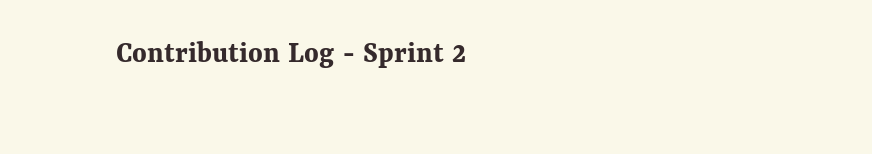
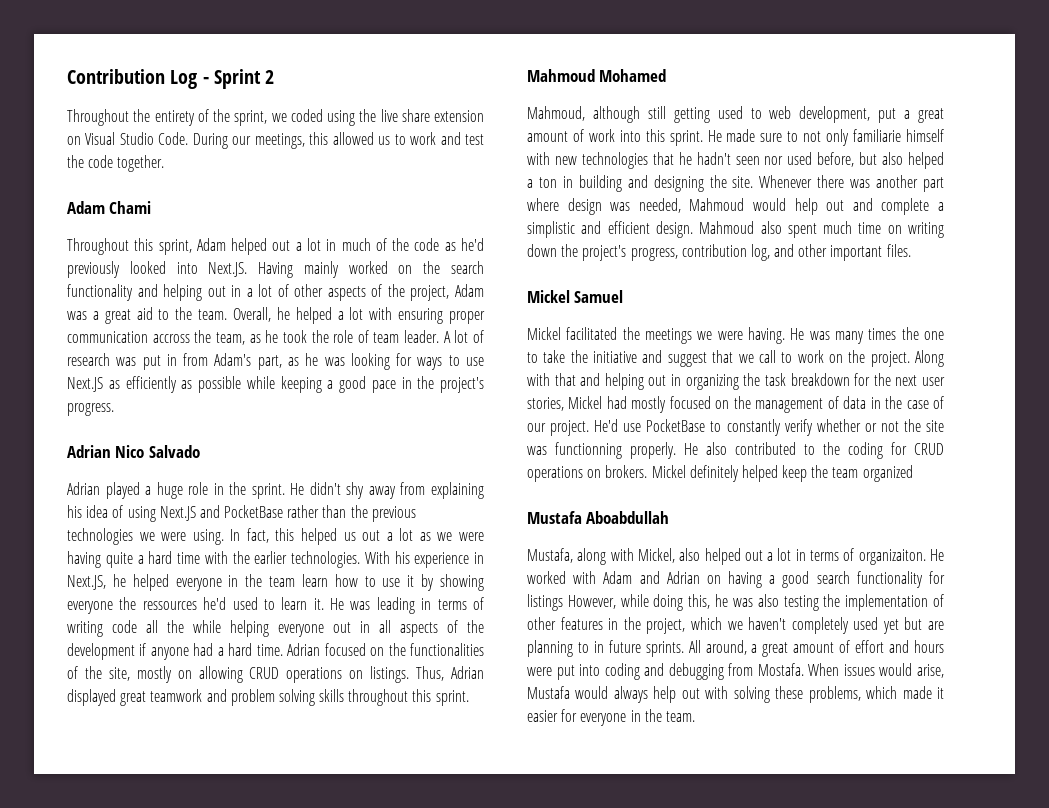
(467, 53) none -> [67,109,484,126] [67,132,484,149] [67,155,165,172] [67,201,152,214] [67,238,485,255] [67,261,484,278] [67,284,485,301] [67,307,485,324] [67,330,485,345] [67,353,484,370] [67,376,484,393] [67,403,114,416] [67,445,200,458] [67,482,485,499] [67,505,416,522] [67,528,484,545] [67,551,484,568] [67,574,485,591] [67,597,484,614] [67,620,484,637] [67,643,484,660] [67,666,485,683] [67,689,469,706] [527,69,667,82] [527,106,944,123] [527,129,944,146] [527,152,944,169] [527,175,944,192] [527,198,945,215] [527,221,944,238] [527,244,911,261] [527,290,624,303] [527,327,944,344] [527,350,944,367] [527,373,946,390] [527,396,944,413] [527,419,945,436] [527,442,944,459] [527,465,913,482] [527,511,670,524] [527,548,944,565] [527,571,945,588] [527,594,944,611] [527,617,944,634] [527,640,944,657] [527,663,944,680] [527,686,944,703] [527,709,695,726] // Throughout the entirety of the sprint, we coded using the live share extension on Visual Studio Code. During our meetings, this allowed us to work and test the code together. // Adam Chami // Throughout this sprint, Adam helped out a lot in much of the code as he'd previously looked into Next.JS. Having mainly worked on the search functionality and helping out in a lot of other aspects of the project, Adam was a great aid to the team. Overall, he helped a lot with ensuring proper communication accross the team, as he took the role of team leader. A lot of research was put in from Adam's part, as he was looking for ways to use Next.JS as efficiently as possible while keeping a good pace in the project's progress. // Adrian Nico Salvado // Adrian played a huge role in the sprint. He didn't shy away from explaining his idea of using Next.JS and PocketBase rather than the previous technologies we were using. In fact, this helped us out a lot as we were having quite a hard time with the earlier technologies. With his experience in Next.JS, he helped everyone in the team learn how to use it by showing everyone the ressources he'd used to learn it. He was leading in terms of writing code all the while helping everyone out in all aspects of the development if anyone had a hard time. Adrian focused on the functionalities of the site, mostly on allowing CRUD operations on listings. Thus, Adrian displayed great teamwork and problem solving skills throughout this sprint. // Mahmoud Mohamed // Mahmoud, although still getting used to web development, put a great amount of work into this sprint. He made sure to not only familiarie himself with new technologies that he hadn't seen nor used before, but also helped a ton in building and designing the site. Whenever there was another part where design was needed, Mahmoud would help out and complete a simplistic and efficient design. Mahmoud also spent much time on writing down the project's progress, contribution log, and other important files. // Mickel Samuel // Mickel facilitated the meetings we were having. He was many times the one to take the initiative and suggest that we call to work on the project. Along with that and helping out in organizing the task breakdown for the next user stories, Mickel had mostly focused on the management of data in the case of our project. He'd use PocketBase to constantly verify whether or not the site was functionning properly. He also contributed to the coding for CRUD operations on brokers. Mickel definitely helped keep the team organized // Mustafa Aboabdullah // Mustafa, along with Mickel, also helped out a lot in terms of organizaiton. He worked with Adam and Adrian on having a good search functionality for listings However, while doing this, he was also testing the implementation of other features in the project, which we haven't completely used yet but are planning to in future sprints. All around, a great amount of effort and hours were put into coding and debugging from Mostafa. When issues would arise, Mustafa would always help out with solving these problems, which made it easier for everyone in the team.

